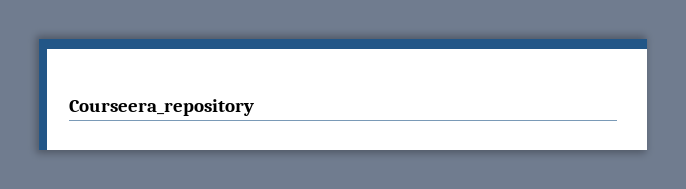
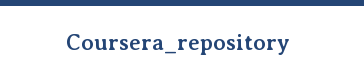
[69,99,254,116] Courseera_repository -> [66,34,290,55] Coursera_repository

